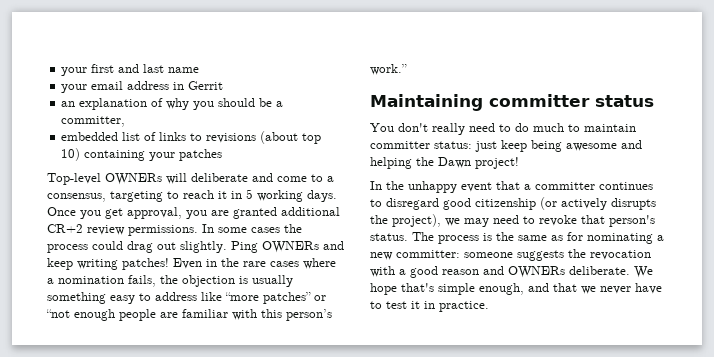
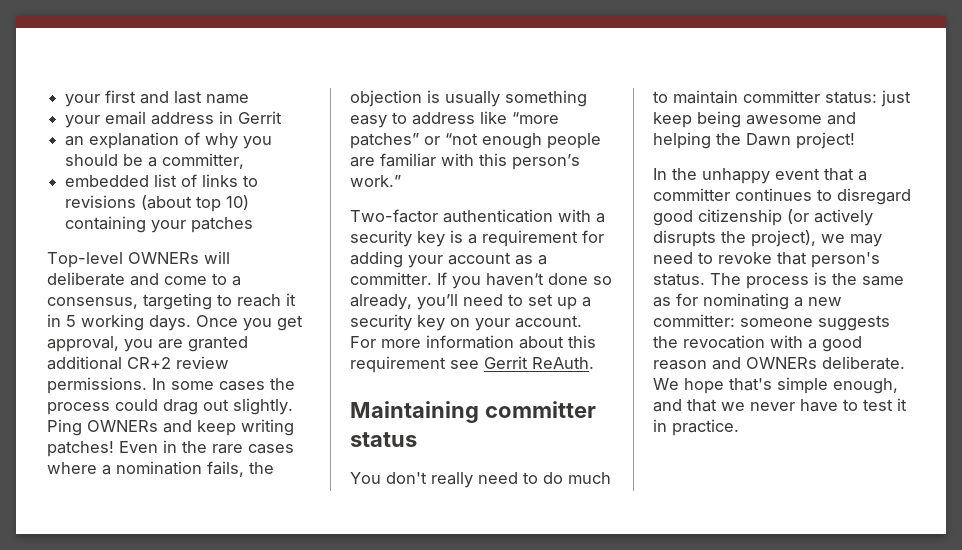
(407, 69) none -> [350,209,605,223] [350,230,604,247] [350,251,547,268] [350,272,612,289] [350,294,591,310] [350,314,582,331] [350,335,596,349] [350,356,594,373] // Two-factor authentication with a security key is a requirement for adding your account as a committer. If you haven‘t done so already, you’ll need to set up a security key on your account. For more information about this requirement see Gerrit ReAuth.

